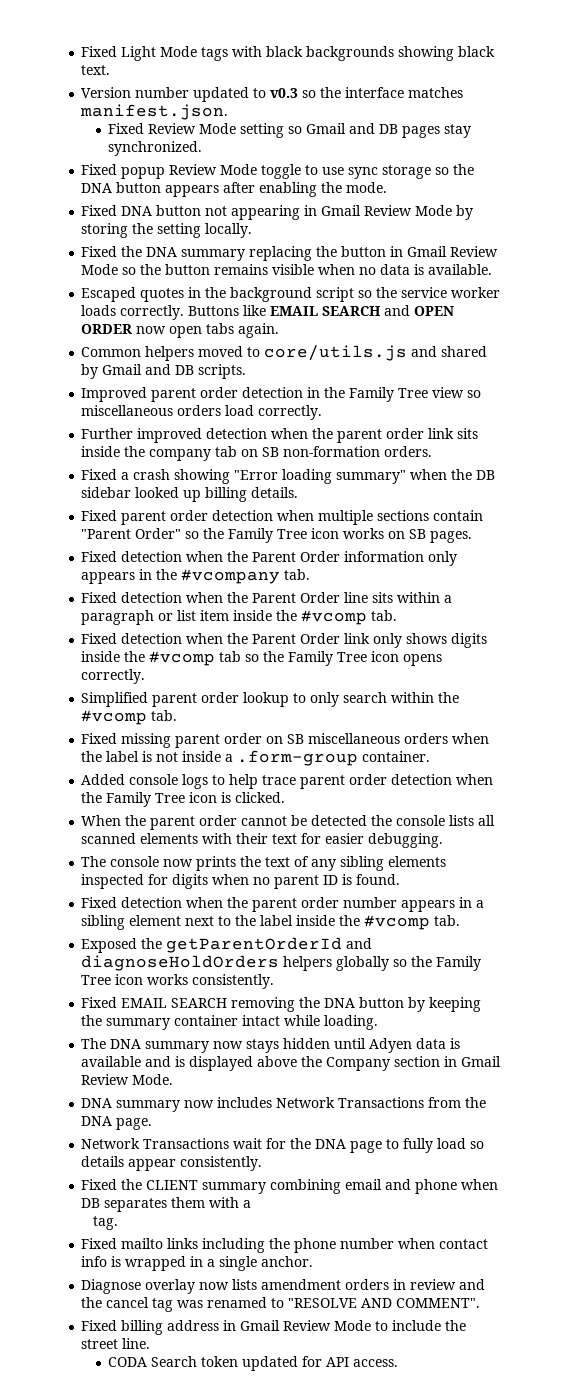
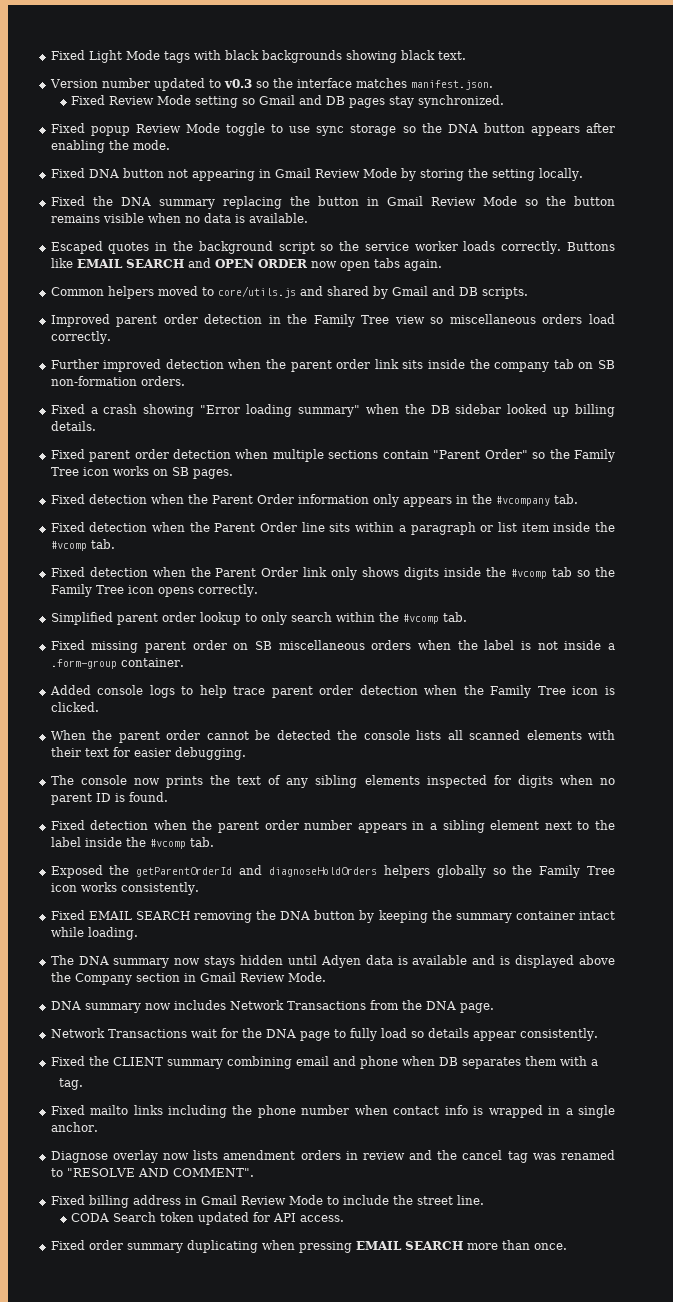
(399, 1363) none -> [50,1240,567,1253] // Fixed order summary duplicating when pressing EMAIL SEARCH more than once.

